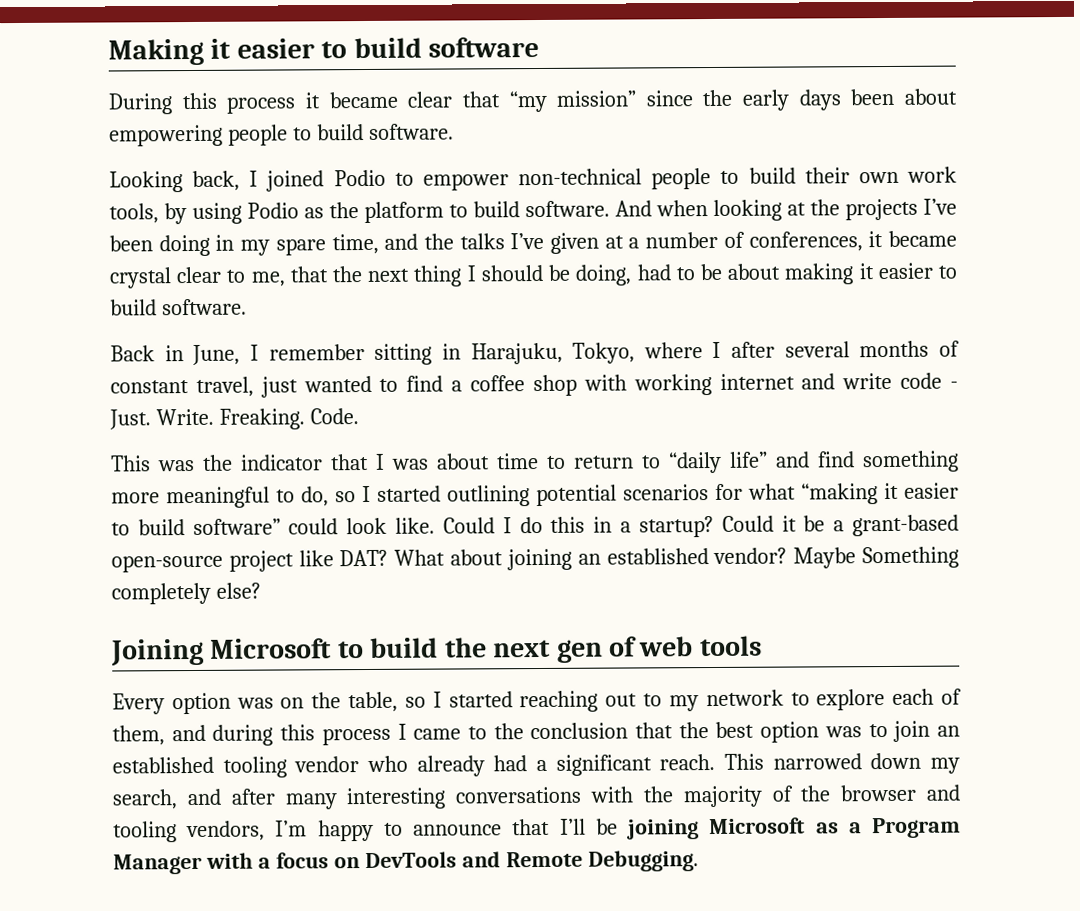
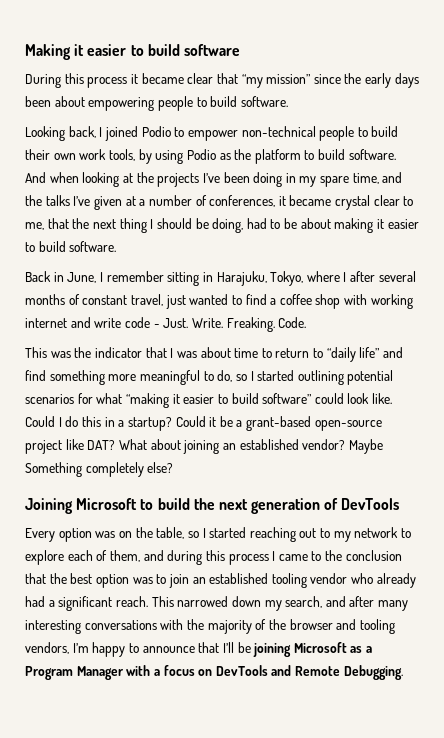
[556,635,762,663] gen of web tools -> [251,498,400,514] generation of DevTools

